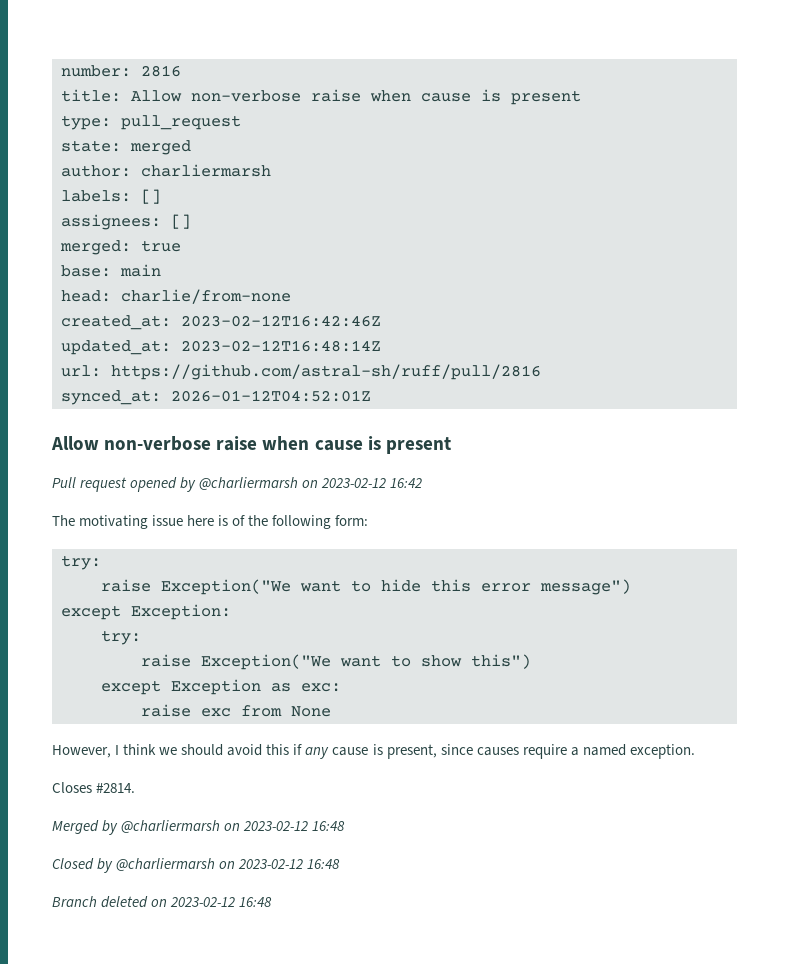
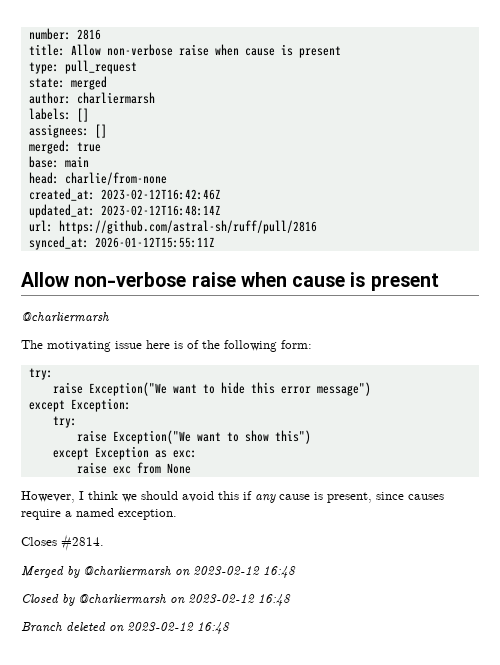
[171,390,371,402] [51,436,451,454] [52,477,423,492] 2026-01-12T04:52:01Z // Allow non-verbose raise when cause is present // Pull request opened by @charliermarsh on 2023-02-12 16:42 -> [94,237,215,248] [21,272,439,291] [21,312,109,322] 2026-01-12T15:55:11Z // Allow non-verbose raise when cause is present // @charliermarsh

